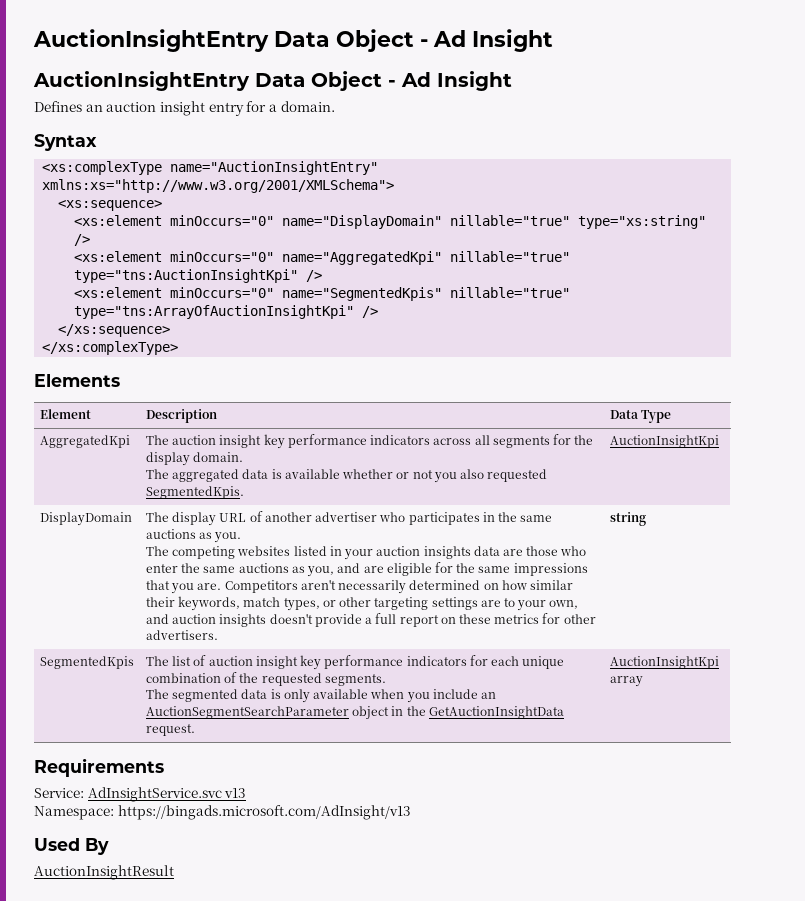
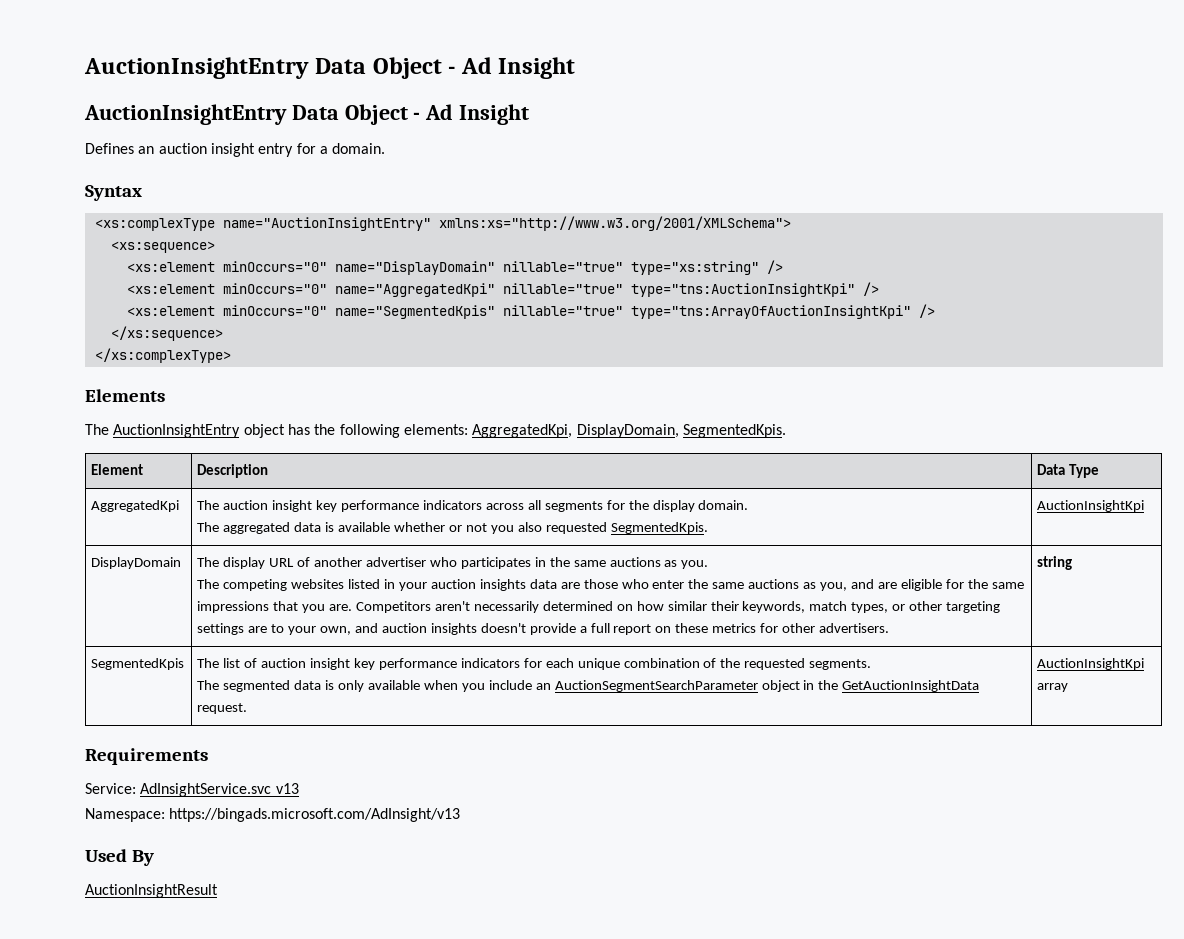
(120, 380) none -> [85,424,786,438] // The AuctionInsightEntry object has the following elements: AggregatedKpi, DisplayDomain, SegmentedKpis.

